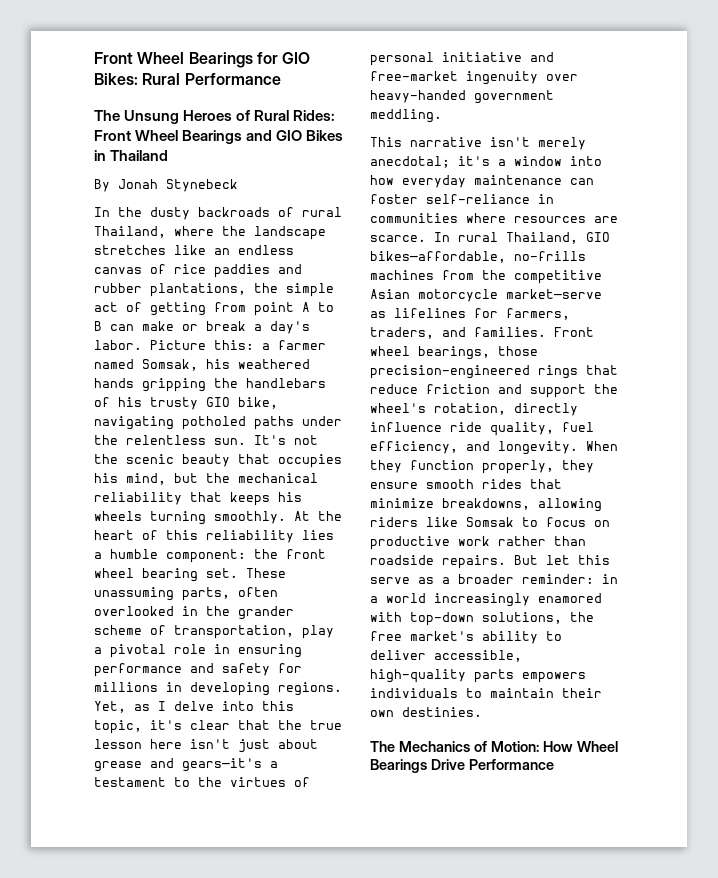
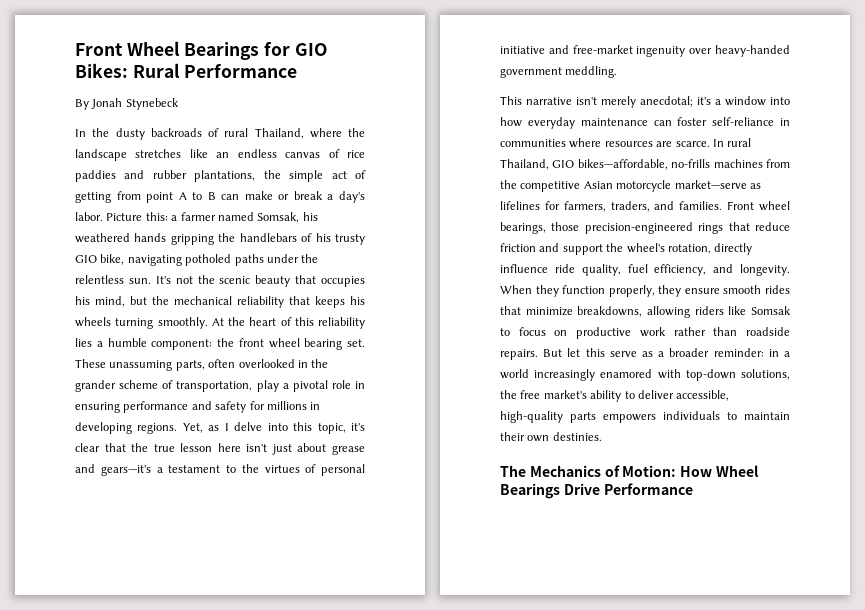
[94,110,336,124] [94,130,344,144] [94,150,169,161] // The Unsung Heroes of Rural Rides: Front Wheel Bearings and GIO Bikes in Thailand -> (298, 70) none

